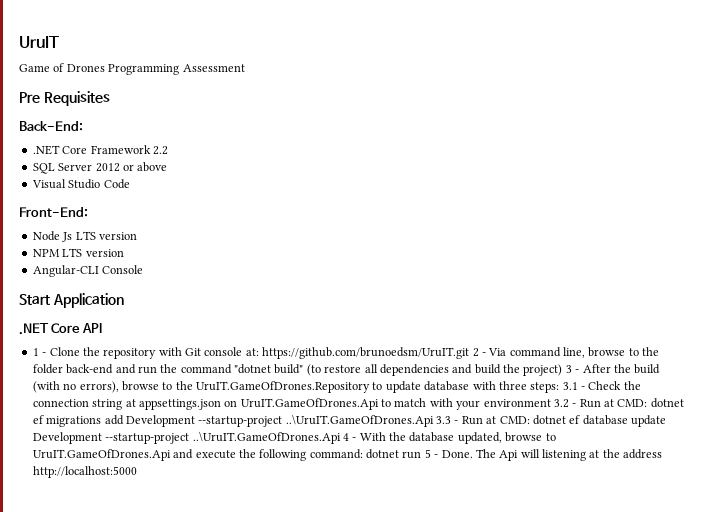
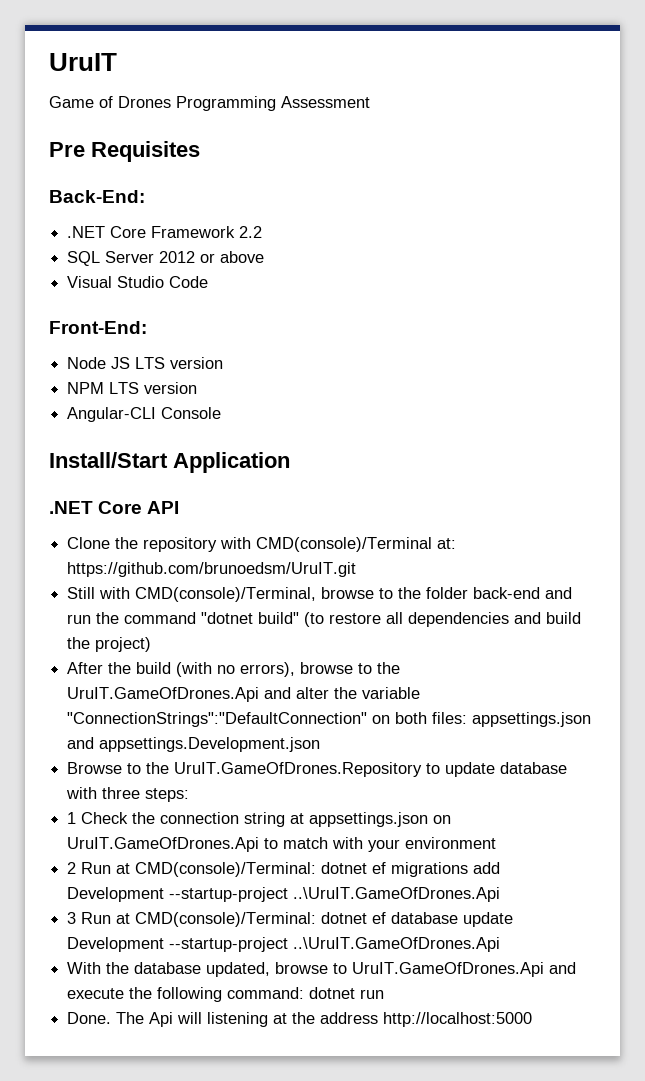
[62,232,73,242] Js -> [111,357,131,369] JS
[19,294,50,305] Start -> [49,452,168,468] Install/Start
[32,348,47,356] 1 - -> (180, 507) none
[185,347,243,356] Git console -> [256,537,433,552] CMD(console)/Terminal
[472,347,585,358] 2 - Via command line, -> [67,587,317,602] // Still with CMD(console)/Terminal,
[565,365,580,373] 3 - -> (152, 644) //
(193, 385) none -> [67,687,421,702] [67,712,592,727] [67,737,321,752] [67,762,170,774] UruIT.GameOfDrones.Api and alter the variable "ConnectionStrings":"DefaultConnection" on both files: appsettings.json and appsettings.Development.json // Browse to the
[562,382,585,390] 3.1 - -> [67,812,77,824] // 1
[553,399,648,408] 3.2 - Run at CMD: -> [67,862,317,877] // 2 Run at CMD(console)/Terminal:
[436,416,530,425] 3.3 - Run at CMD: -> [67,912,317,927] // 3 Run at CMD(console)/Terminal:
[342,433,357,441] 4 - -> (501, 944) //
[424,449,439,458] 5 - -> (385, 994) //

